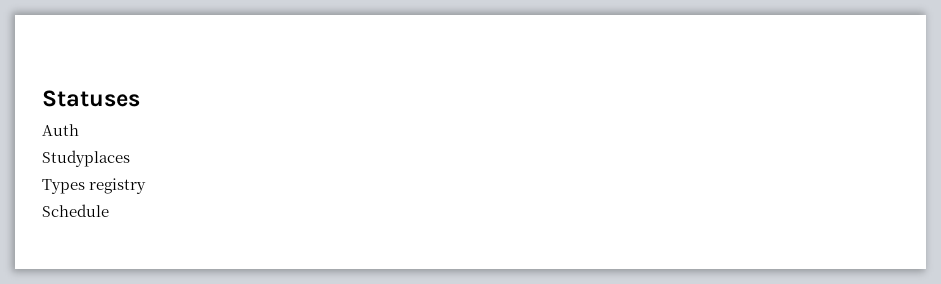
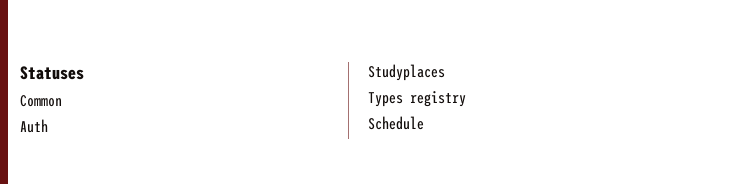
(140, 98) none -> [20,95,62,107] // Common

